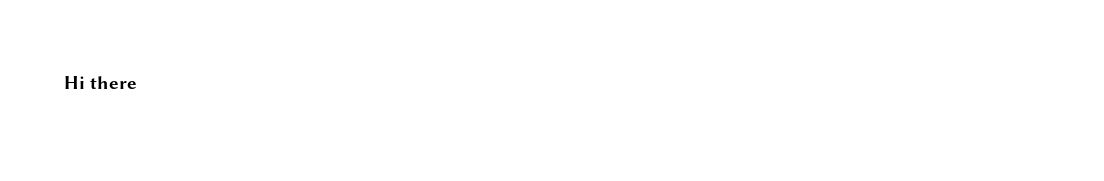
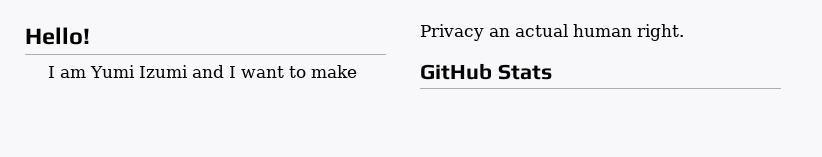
[64,76,138,89] Hi there -> [25,27,90,45] [47,65,357,78] [420,24,684,41] [420,63,552,80] Hello! // I am Yumi Izumi and I want to make Privacy an actual human right. // GitHub Stats

